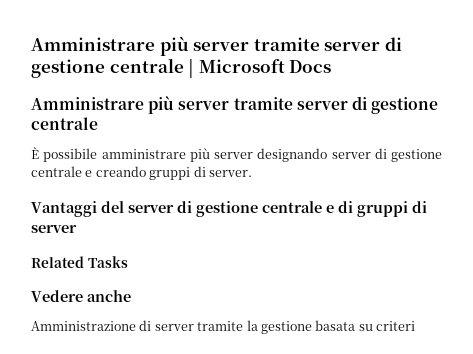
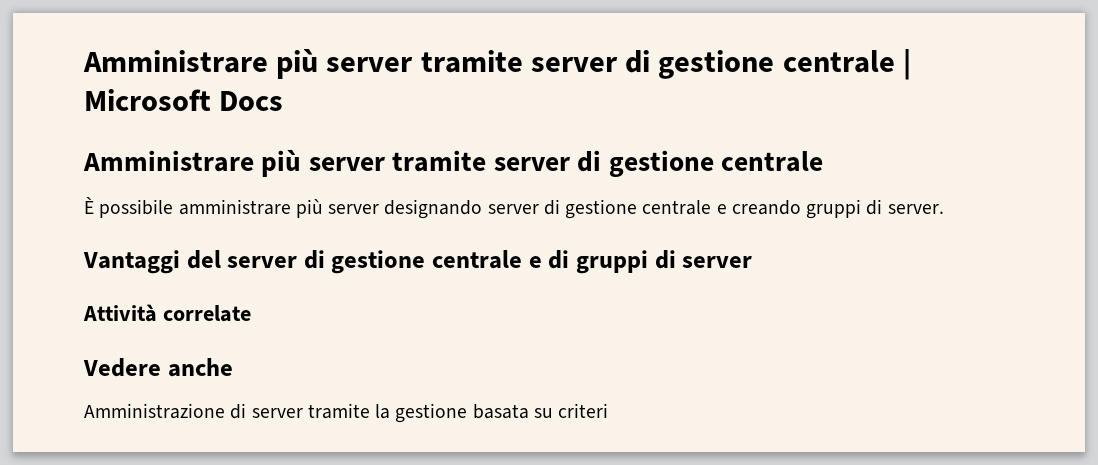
[31,256,128,268] Related Tasks -> [83,304,251,322] Attività correlate

